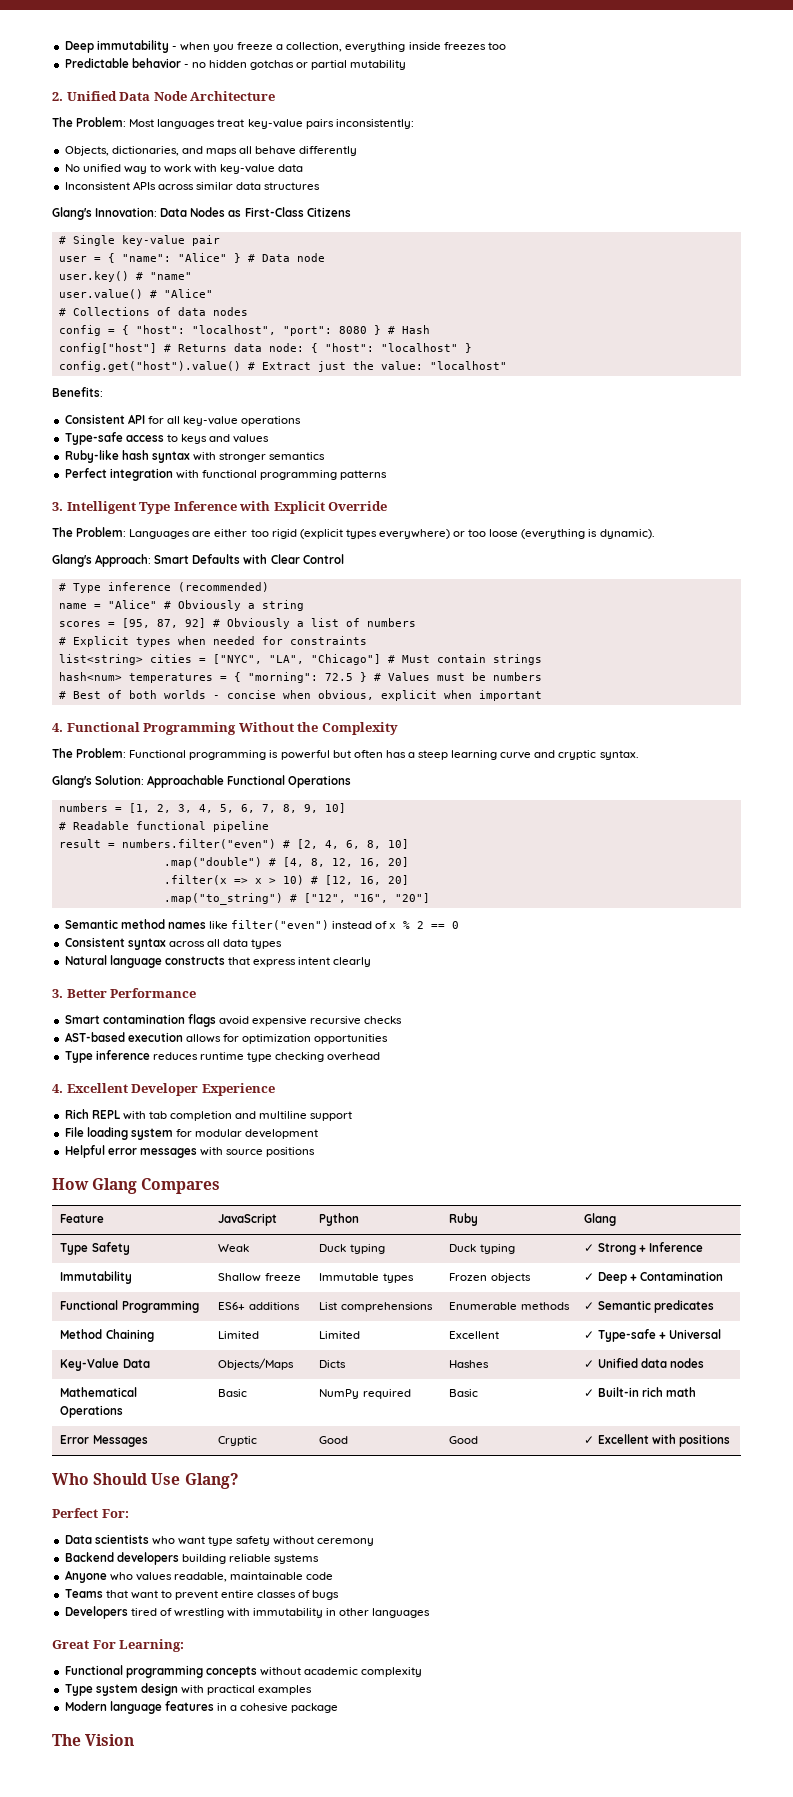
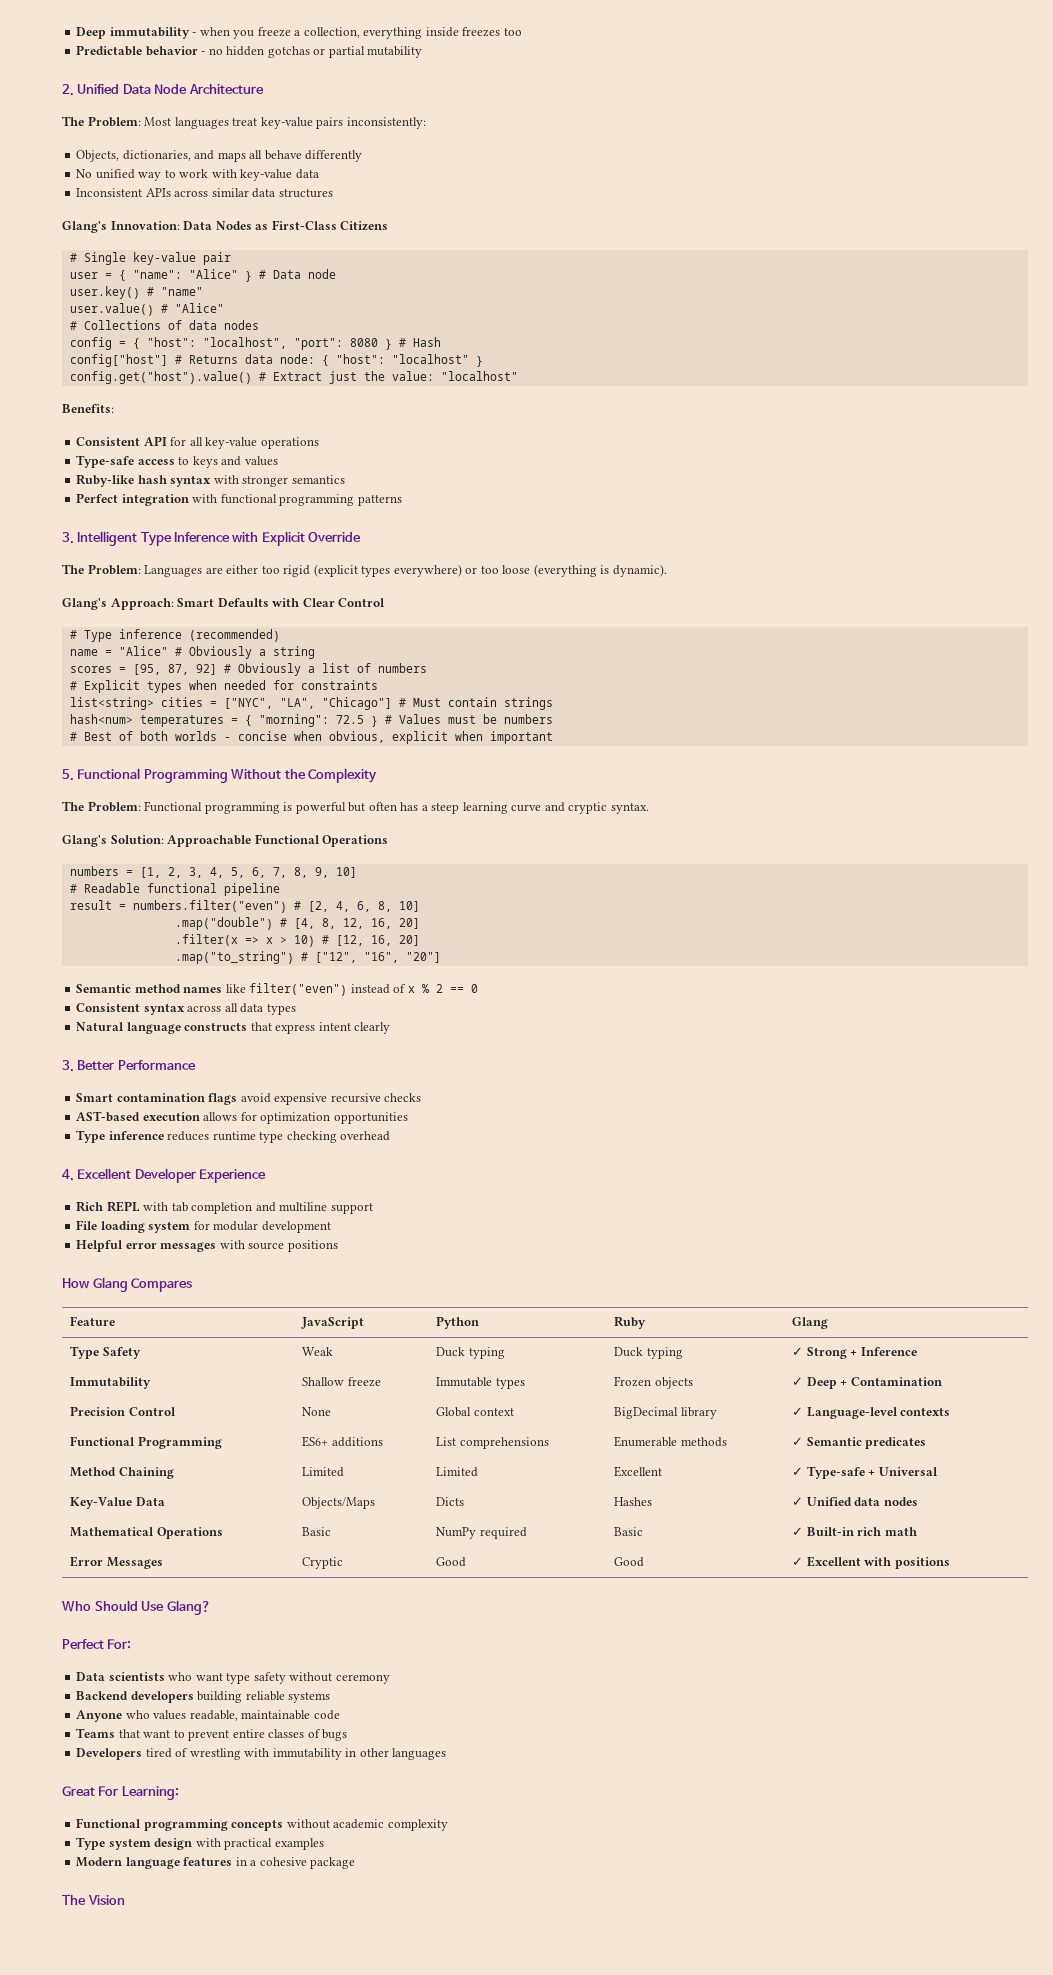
[52,723,63,732] 4. -> [62,769,74,781] 5.
(723, 1276) none -> [70,1406,176,1416] [302,1407,332,1416] [436,1407,514,1417] [614,1407,717,1419] [792,1407,951,1419] // Precision Control | None | Global context | BigDecimal library | ✓ Language-level contexts

